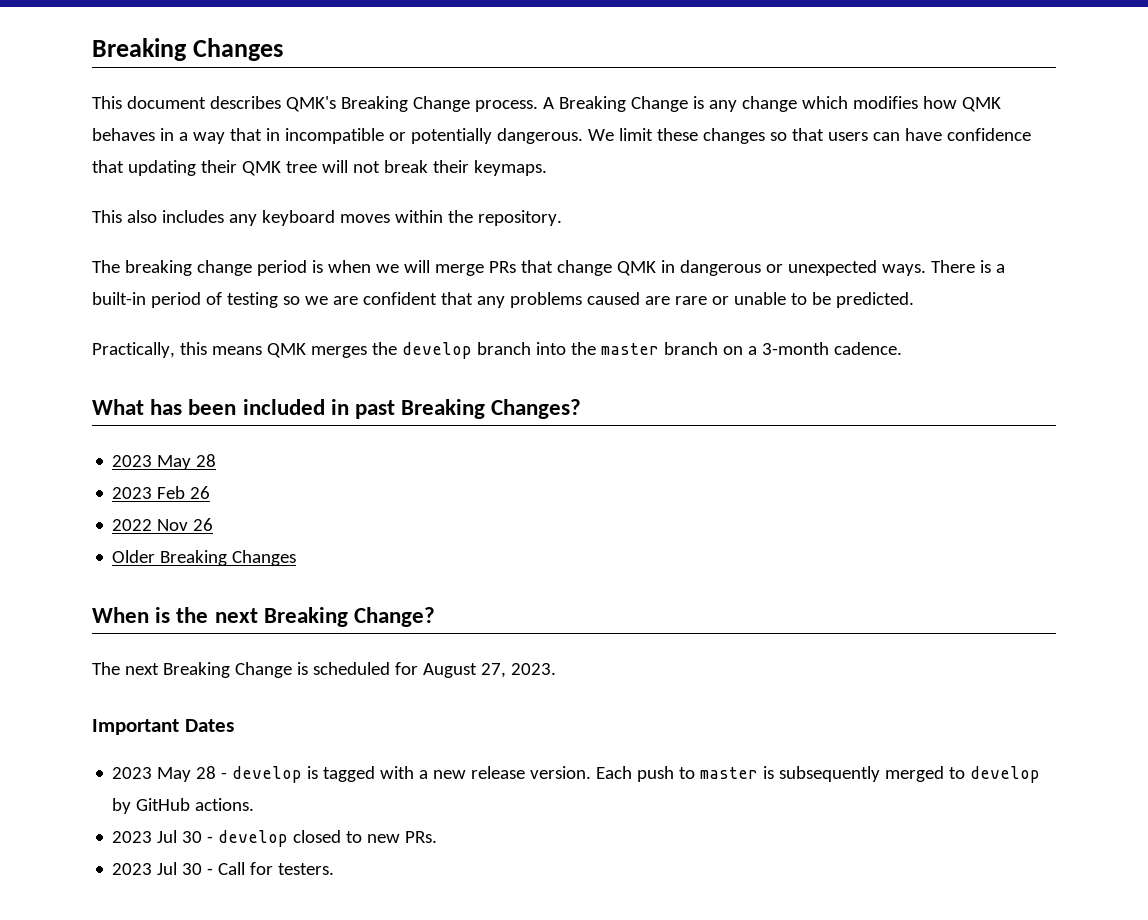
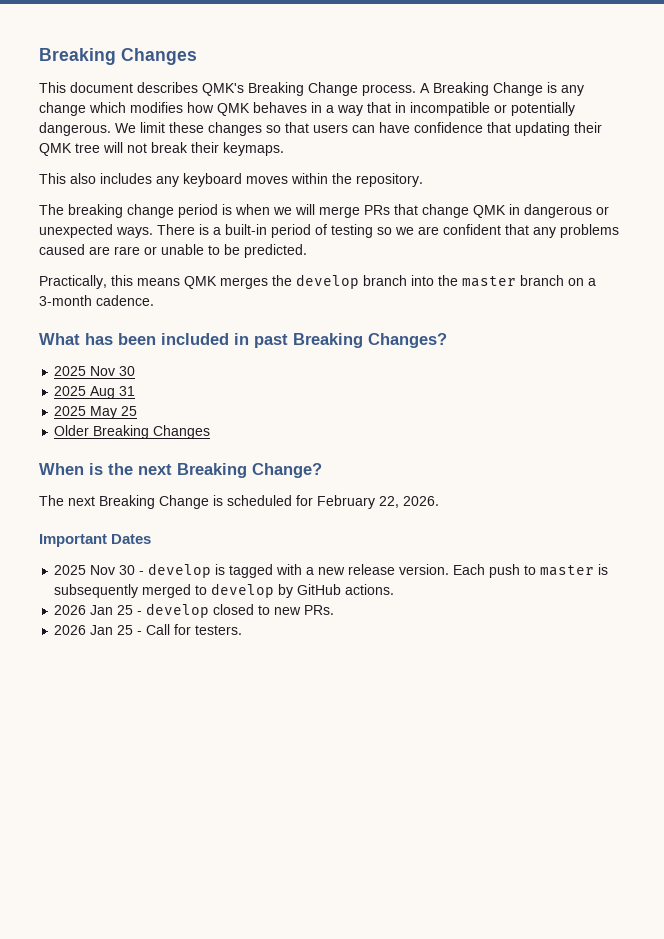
[112,454,217,470] [112,486,211,499] [112,518,214,531] 2023 May 28 // 2023 Feb 26 // 2022 Nov 26 -> [54,366,136,376] [54,386,136,399] [54,406,138,419] 2025 Nov 30 // 2025 Aug 31 // 2025 May 25
[422,663,556,678] August 27, 2023. -> [317,495,439,509] February 22, 2026.
[112,766,217,782] 2023 May 28 -> [54,565,136,575] 2025 Nov 30
[112,830,203,843] 2023 Jul 30 -> [54,605,134,615] 2026 Jan 25
[112,862,203,875] 2023 Jul 30 -> [54,625,134,635] 2026 Jan 25

